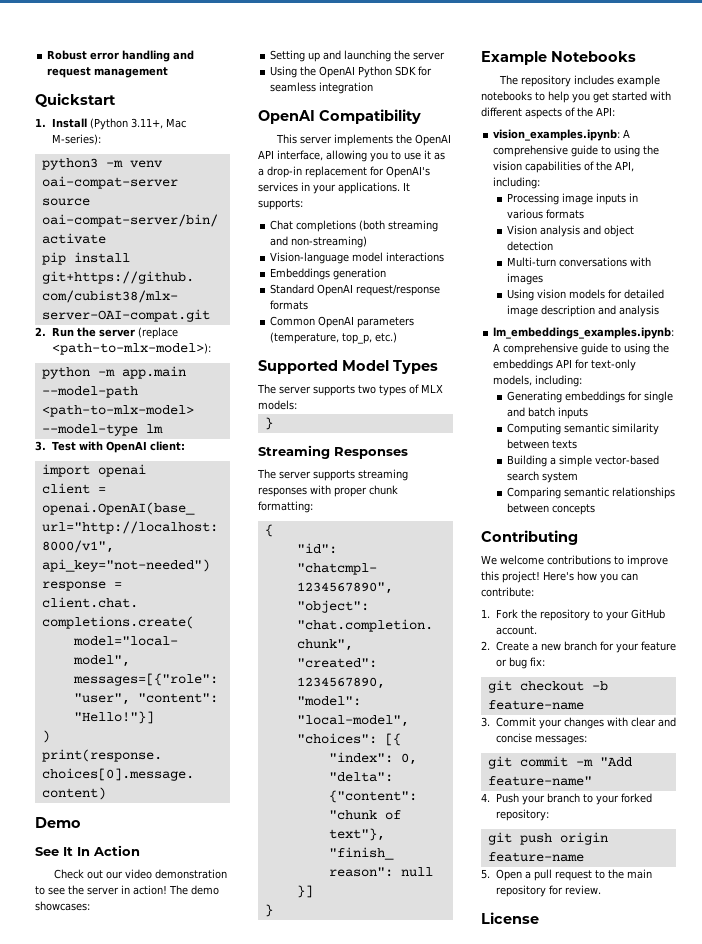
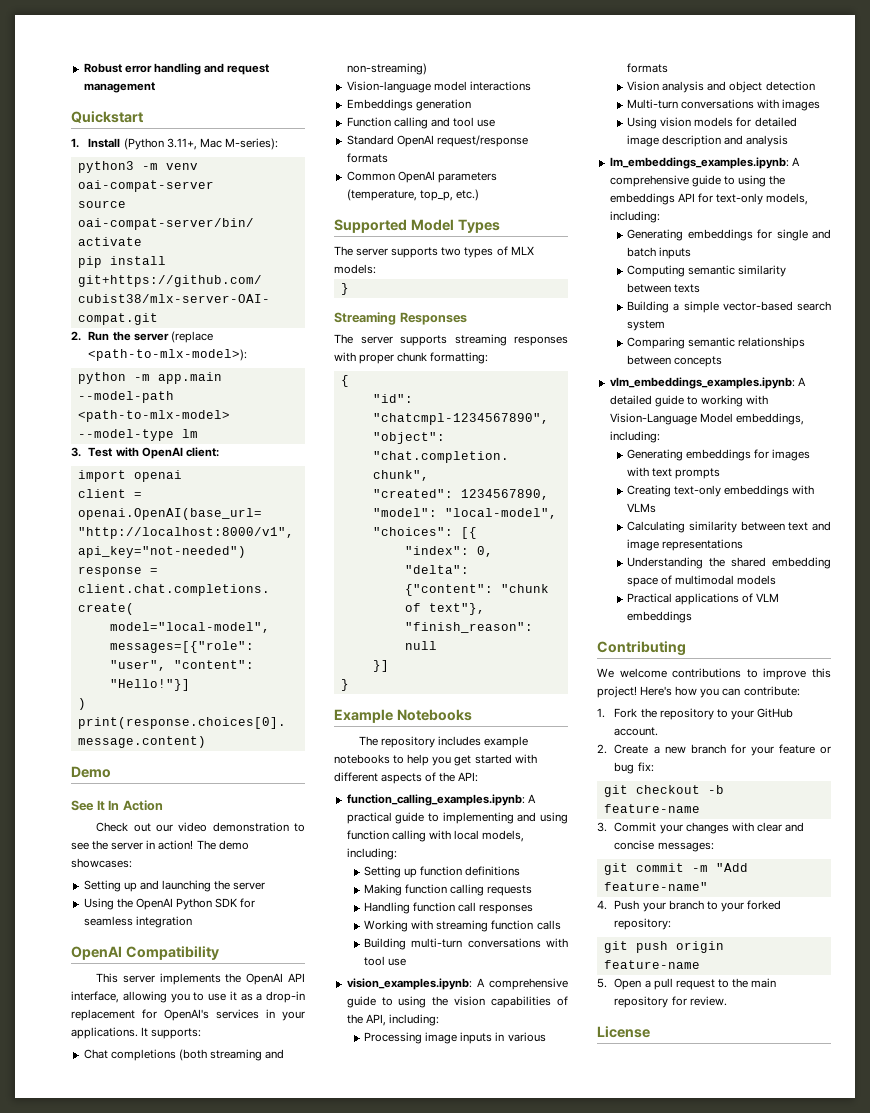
(387, 274) none -> [346,117,496,129] // Function calling and tool use
(615, 111) none -> [346,794,536,806] [346,812,568,824] [346,830,525,842] [346,848,397,860] [364,866,521,878] [364,884,533,896] [364,902,534,914] [364,920,561,932] [364,938,568,950] [364,956,407,966] // function_calling_examples.ipynb: A practical guide to implementing and using function calling with local models, including: // Setting up function definitions // Making function calling requests // Handling function call responses // Working with streaming function calls // Building multi-turn conversations with tool use
(596, 509) none -> [609,377,806,389] [609,395,769,407] [609,413,804,425] [609,431,660,443] [627,449,811,461] [627,467,721,479] [627,485,815,497] [627,503,657,513] [627,521,831,533] [627,539,744,551] [627,557,831,569] [627,575,777,587] [627,593,780,605] [627,611,693,623] // vlm_embeddings_examples.ipynb: A detailed guide to working with Vision-Language Model embeddings, including: // Generating embeddings for images with text prompts // Creating text-only embeddings with VLMs // Calculating similarity between text and image representations // Understanding the shared embedding space of multimodal models // Practical applications of VLM embeddings

